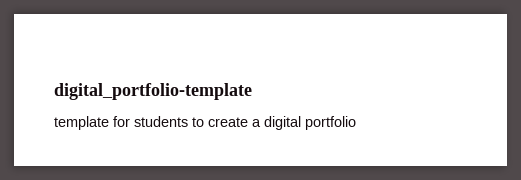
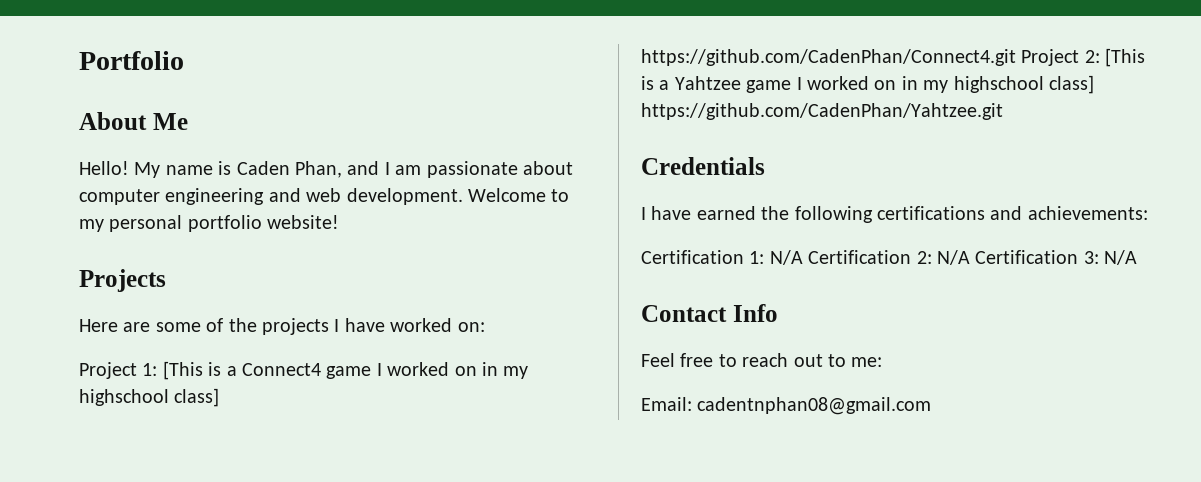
[54,83,252,100] [54,116,356,130] digital_portfolio-template // template for students to create a digital portfolio -> [79,51,184,70] [79,112,188,130] [79,161,573,178] [79,188,570,205] [79,215,340,232] [79,269,166,292] [79,318,485,335] [79,361,529,380] [79,388,220,407] [641,48,1146,67] [641,75,1094,94] [641,103,1003,120] [641,157,765,175] [641,206,1148,223] [641,250,1138,265] [641,304,778,322] [641,353,883,367] [641,397,932,415] Portfolio // About Me // Hello! My name is Caden Phan, and I am passionate about computer engineering and web development. Welcome to my personal portfolio website! // Projects // Here are some of the projects I have worked on: // Project 1: [This is a Connect4 game I worked on in my highschool class] https://github.com/CadenPhan/Connect4.git Project 2: [This is a Yahtzee game I worked on in my highschool class] https://github.com/CadenPhan/Yahtzee.git // Credentials // I have earned the following certifications and achievements: // Certification 1: N/A Certification 2: N/A Certification 3: N/A // Contact Info // Feel free to reach out to me: // Email: cadentnphan08@gmail.com

